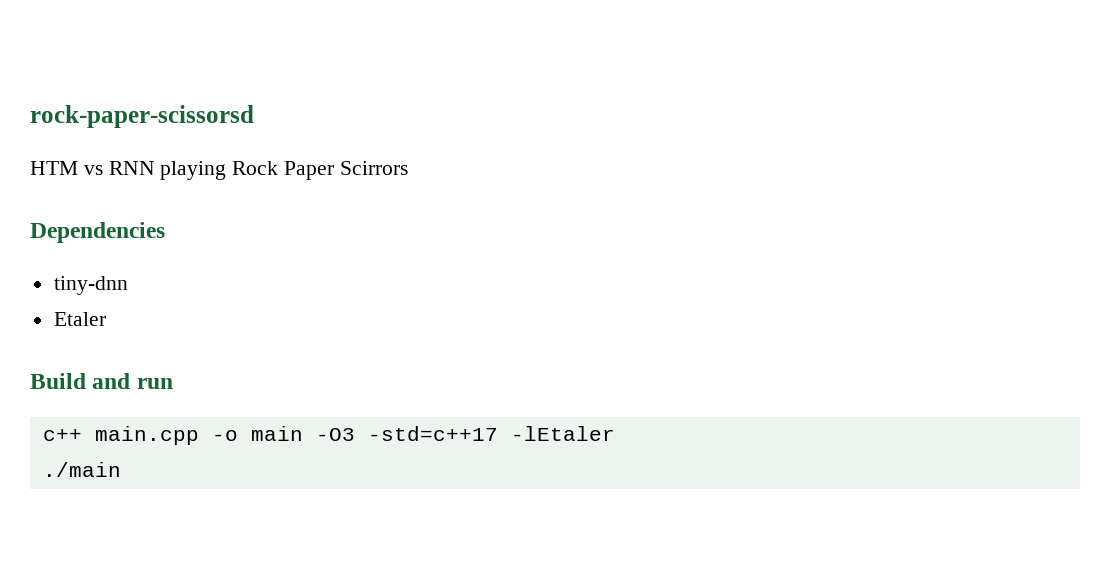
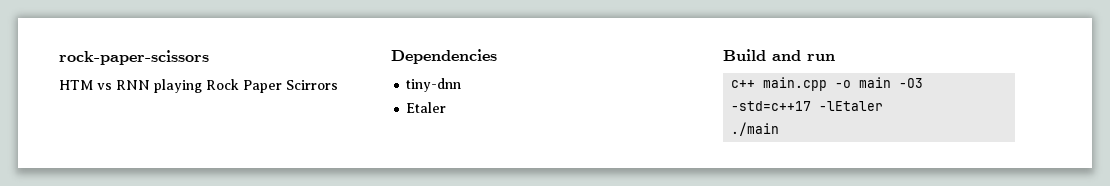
[30,105,254,128] rock-paper-scissorsd -> [59,50,209,65] rock-paper-scissors

